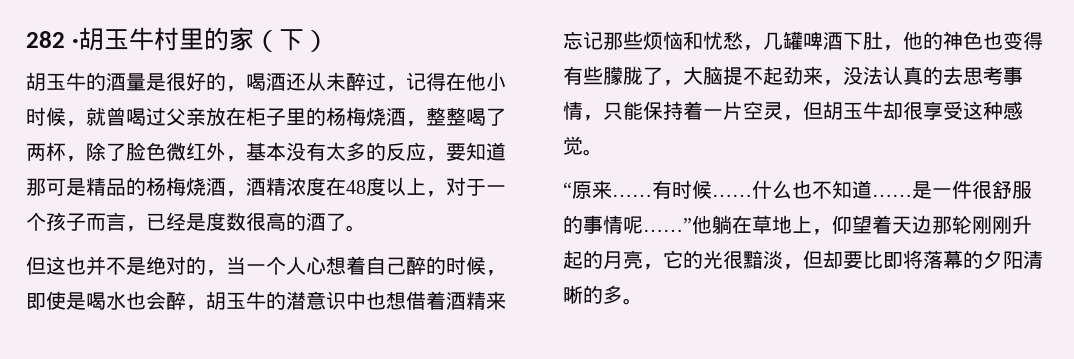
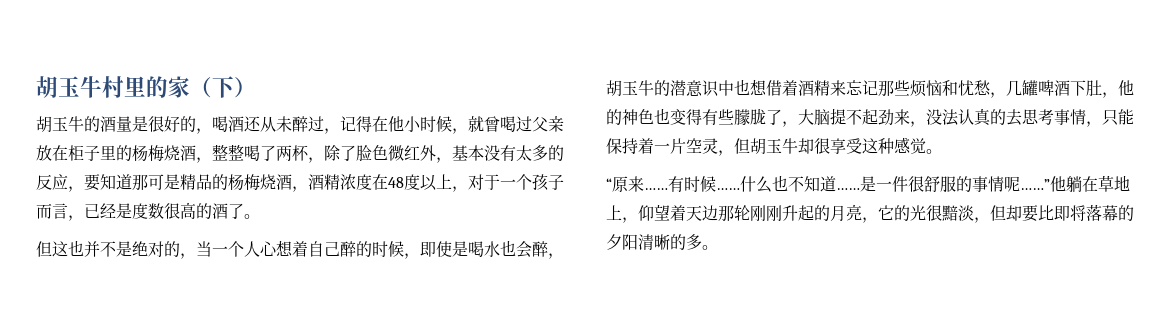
[26,31,79,48] 282 · -> (36, 87) none

